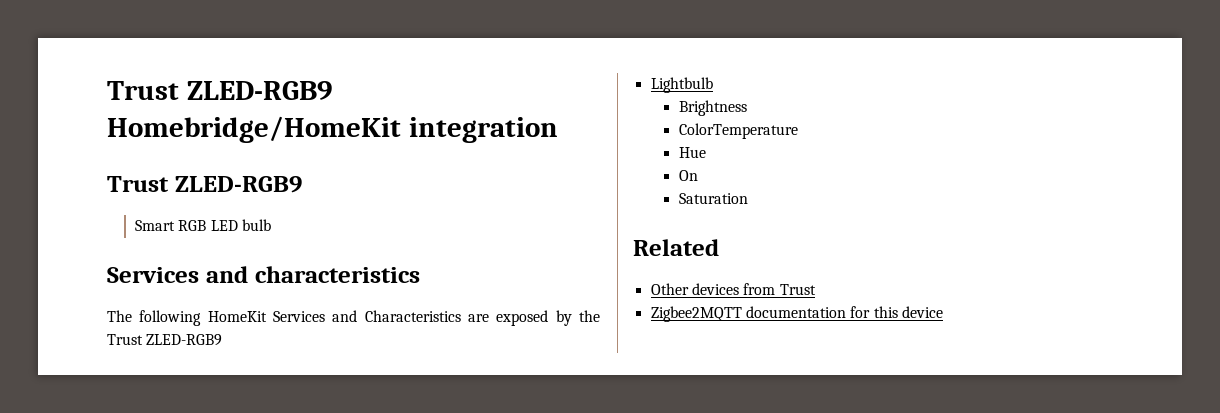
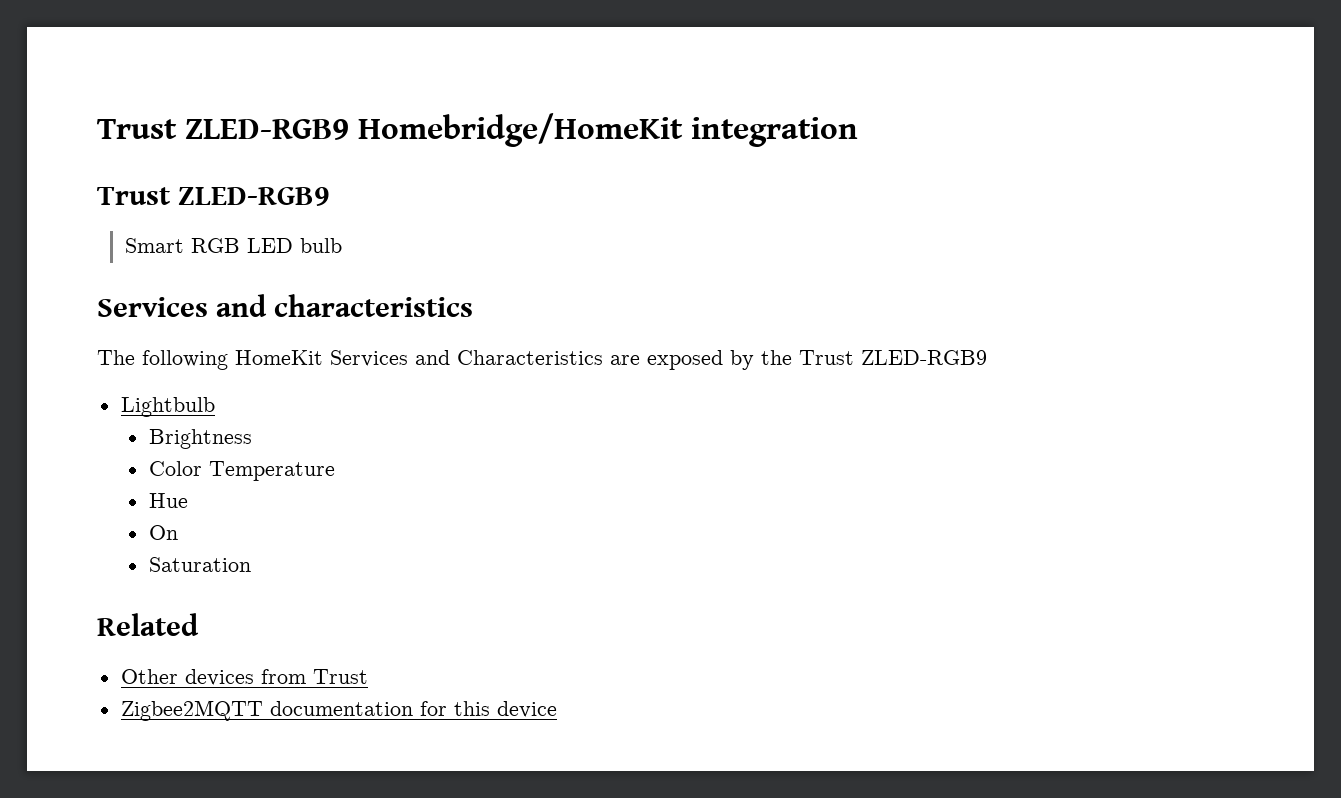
[678,123,798,139] ColorTemperature -> [148,461,335,481] Color Temperature

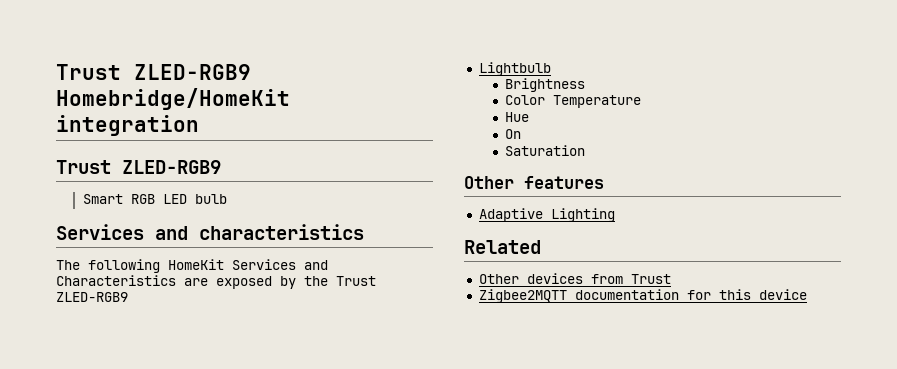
(251, 564) none -> [464,176,604,189] [478,208,615,222] // Other features // Adaptive Lighting

